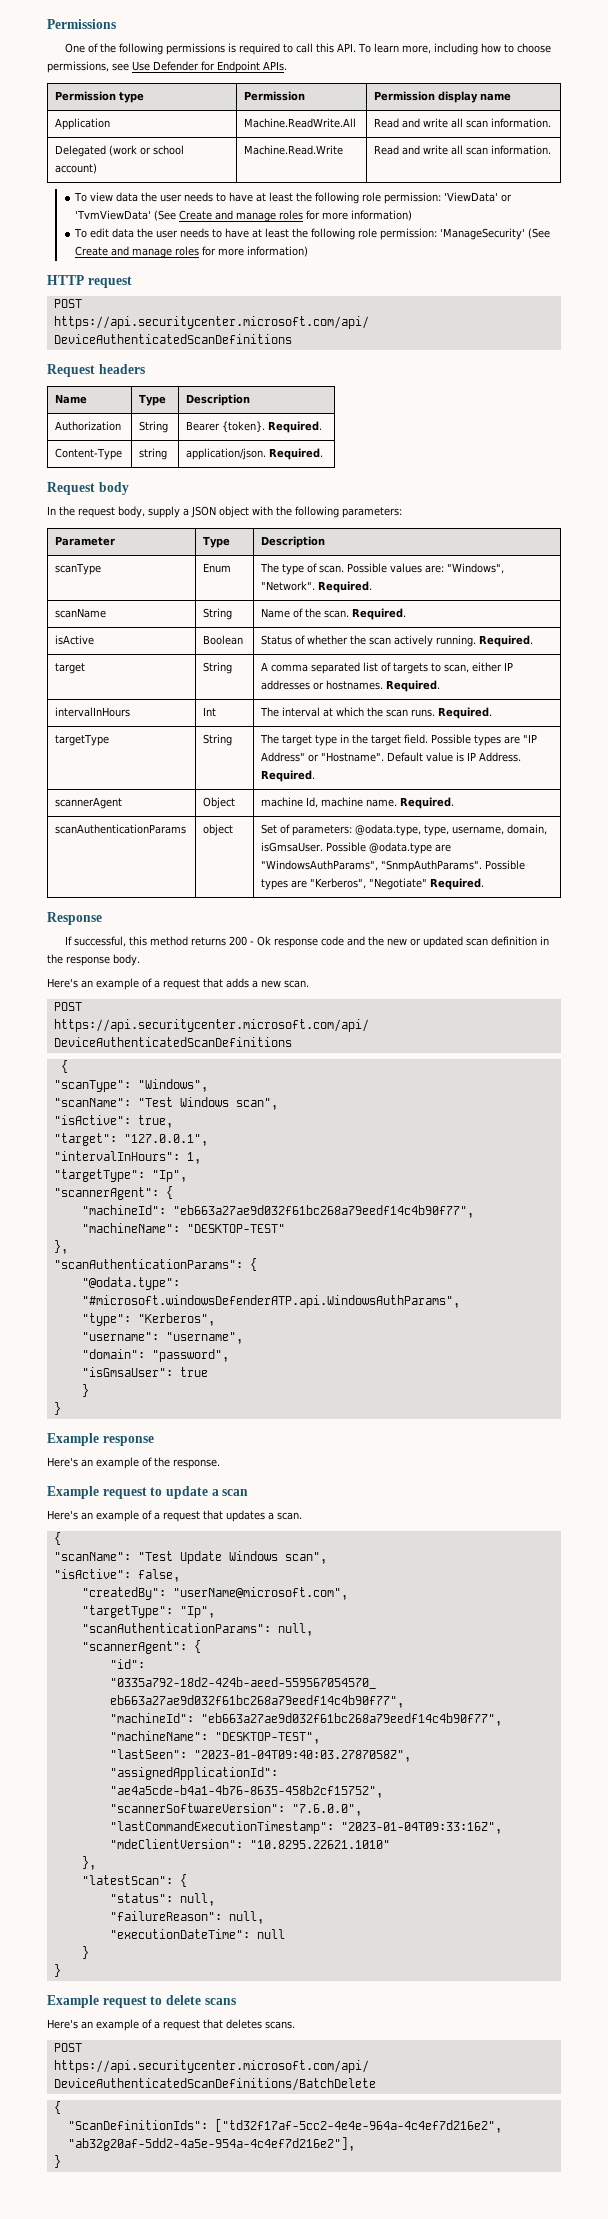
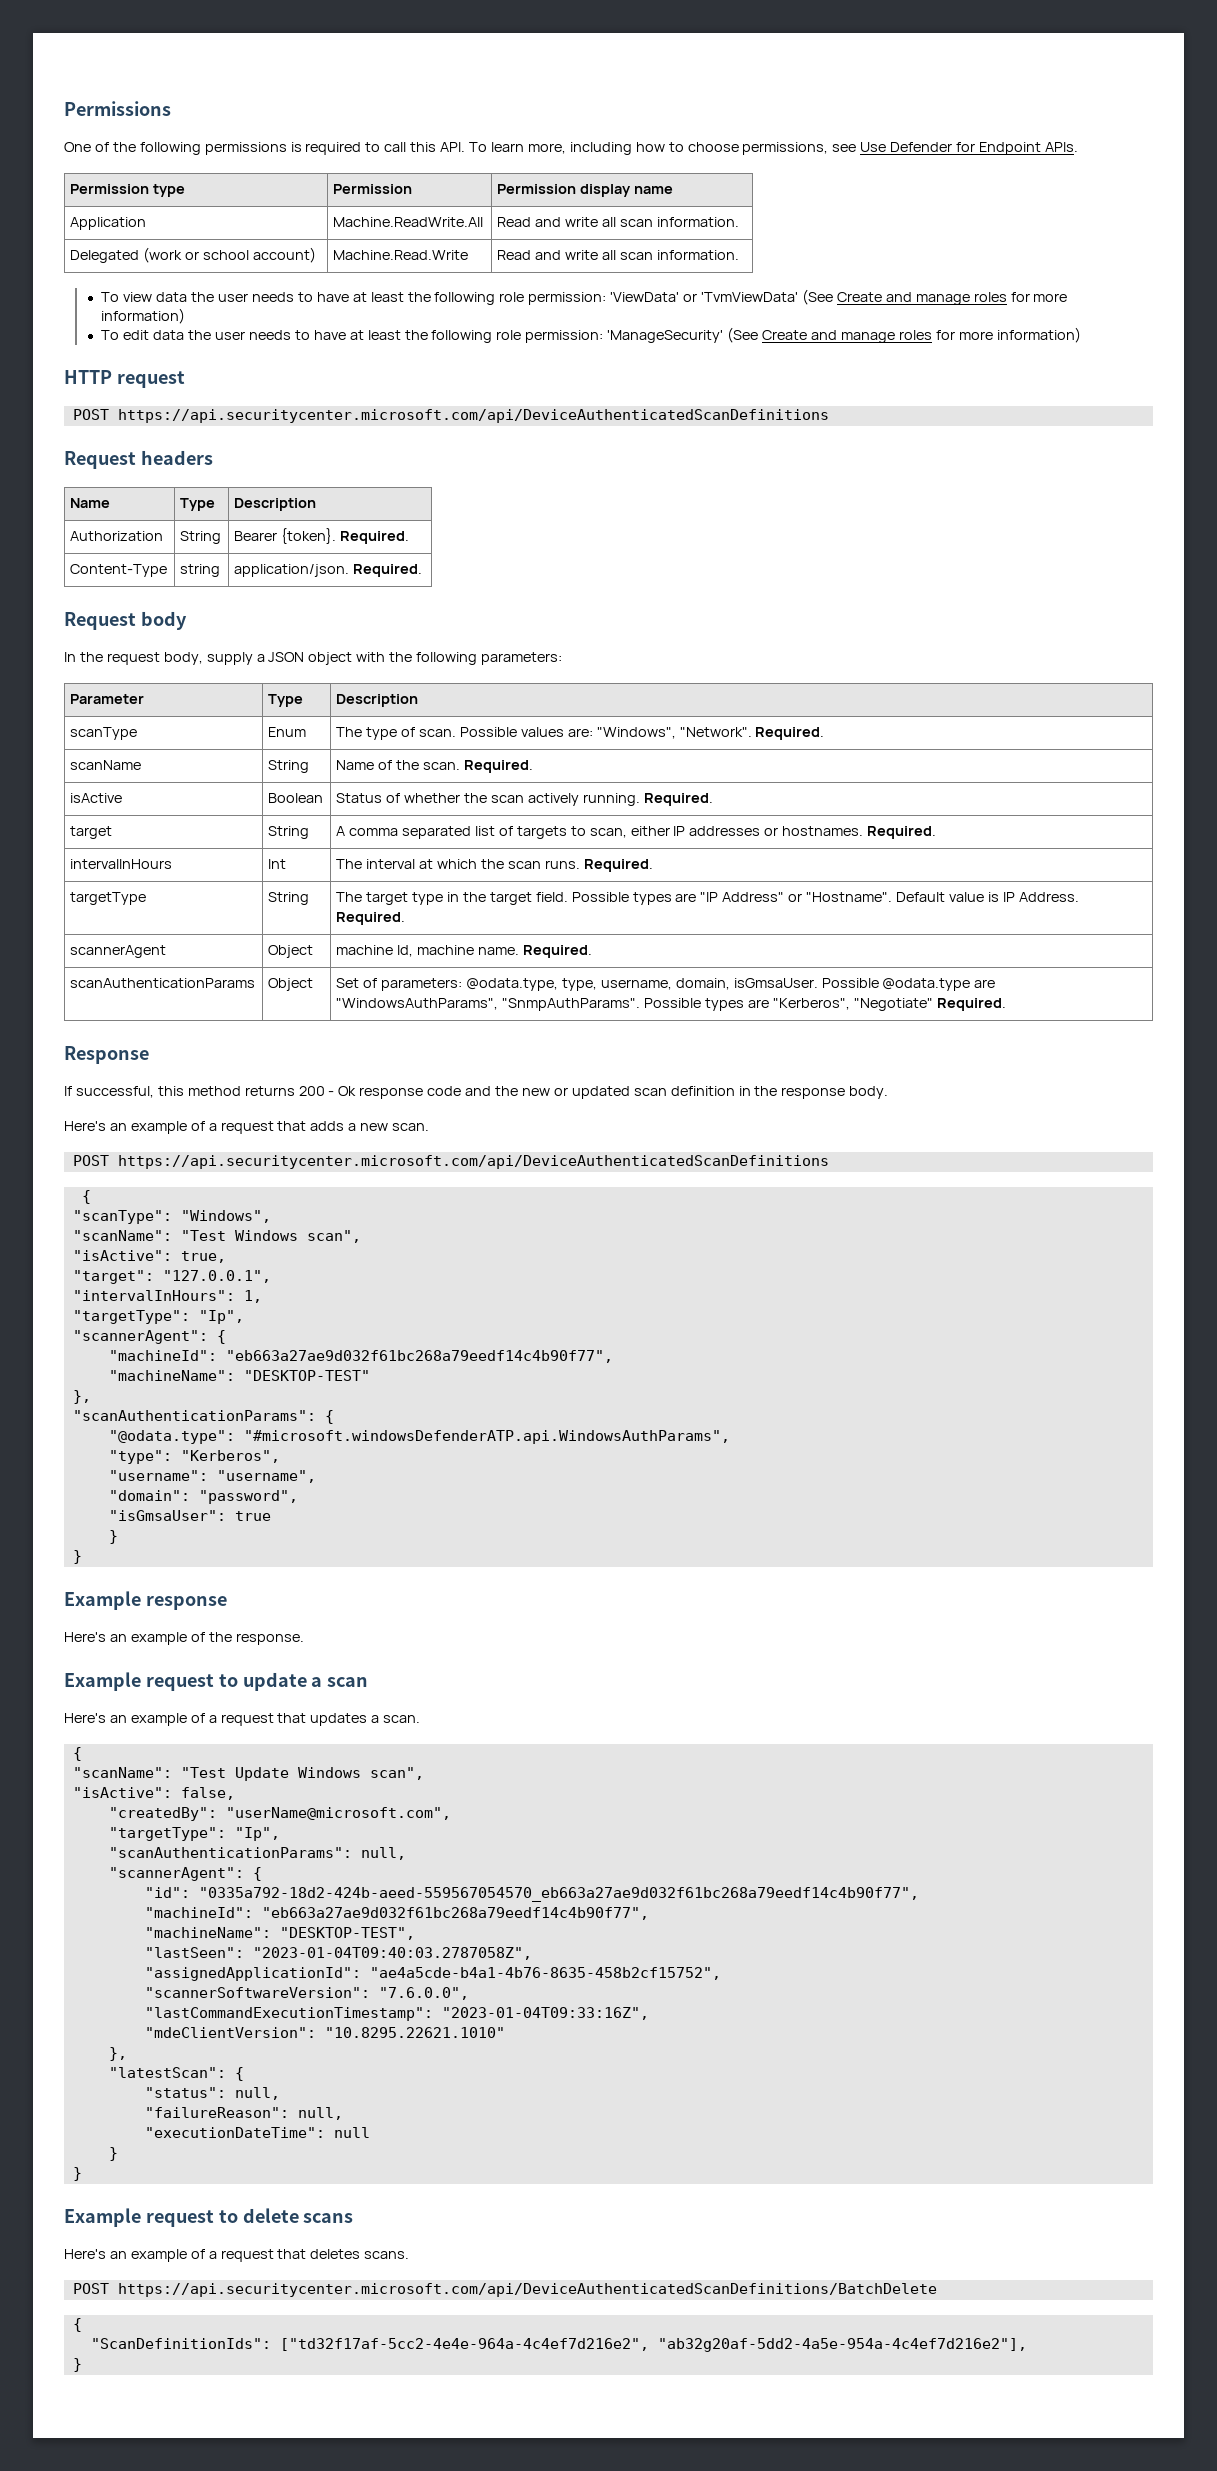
[203,824,234,836] object -> [268,978,314,991] Object

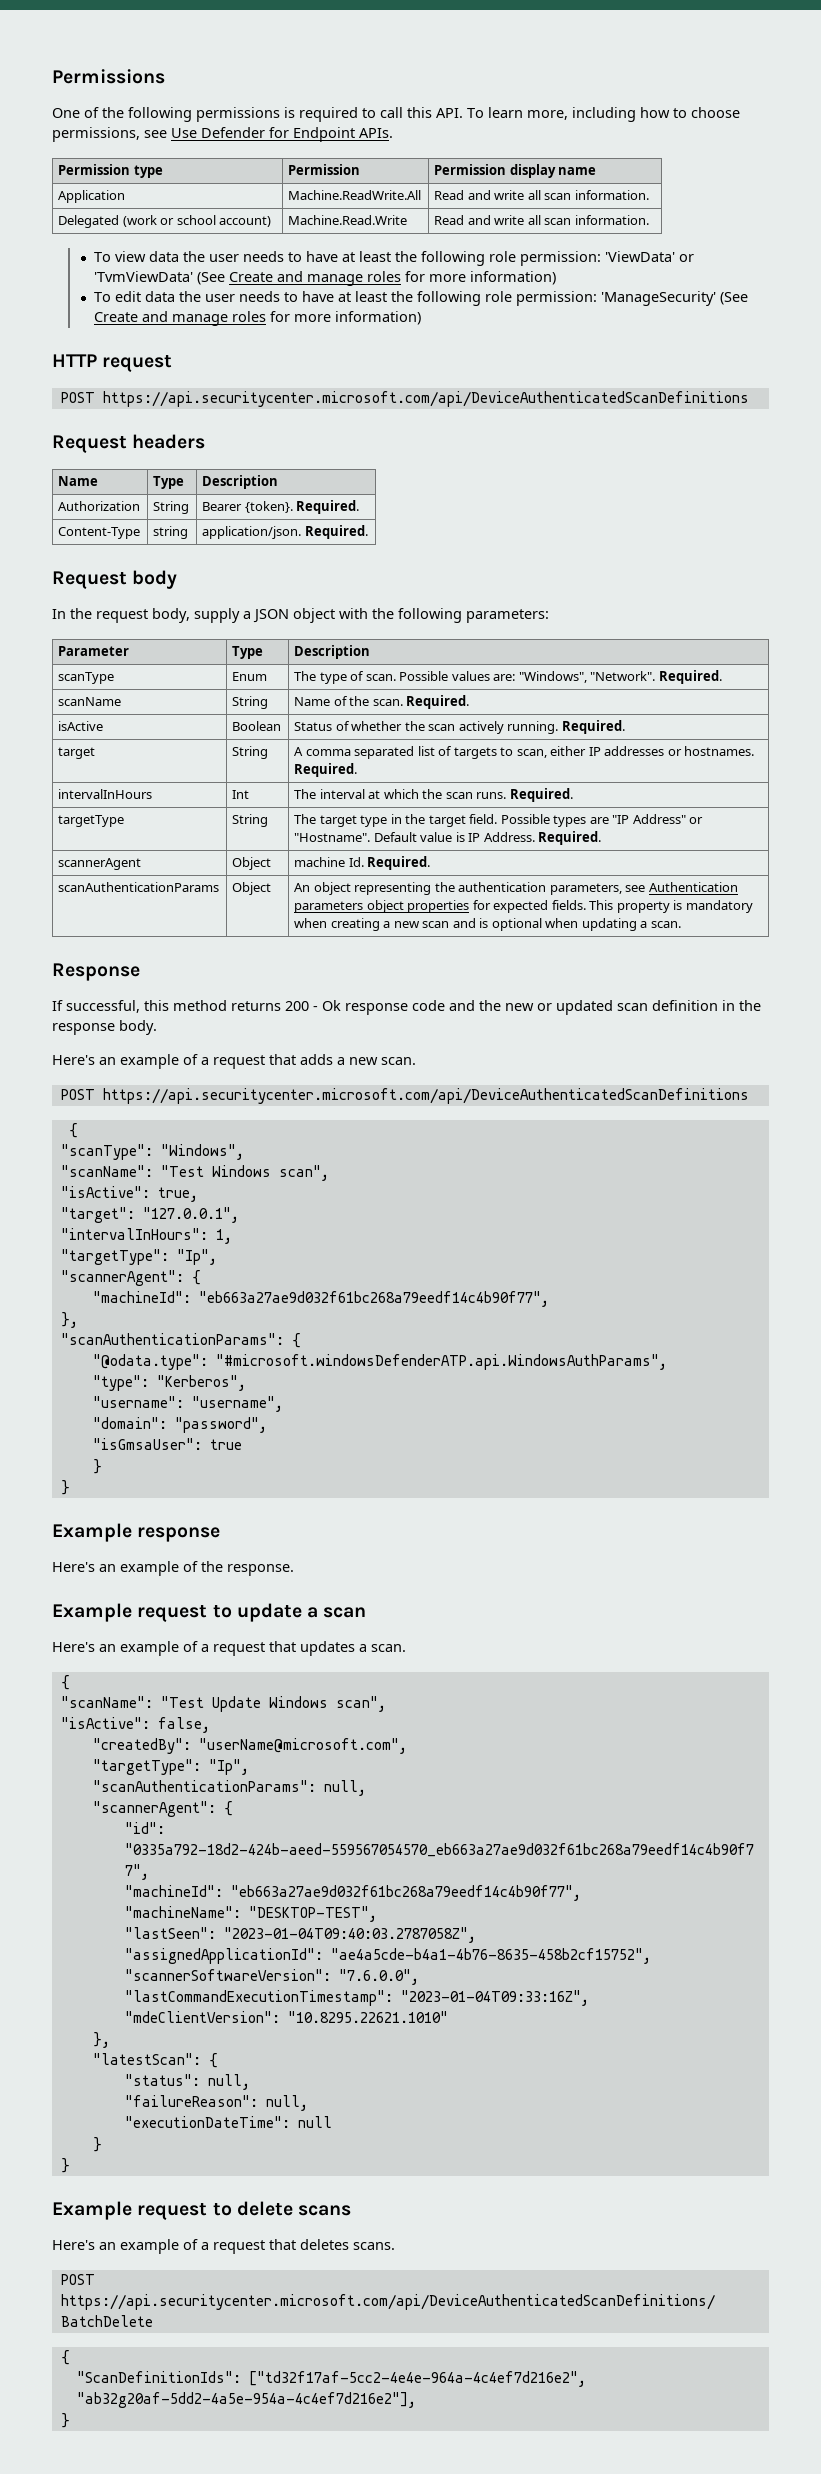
[397,945,519,957] Id, machine name. -> [348,857,364,867] Id.
[336,978,996,991] [336,998,1006,1011] Set of parameters: @odata.type, type, username, domain, isGmsaUser. Possible @odata.type are "WindowsAuthParams", "SnmpAuthParams". Possible types are "Kerberos", "Negotiate" Required. -> [294,882,738,895] [294,900,753,913] [294,918,681,931] An object representing the authentication parameters, see Authentication parameters object properties for expected fields. This property is mandatory when creating a new scan and is optional when updating a scan.
[108,1370,370,1381] // "machineName": "DESKTOP-TEST" -> (549, 1299) none

